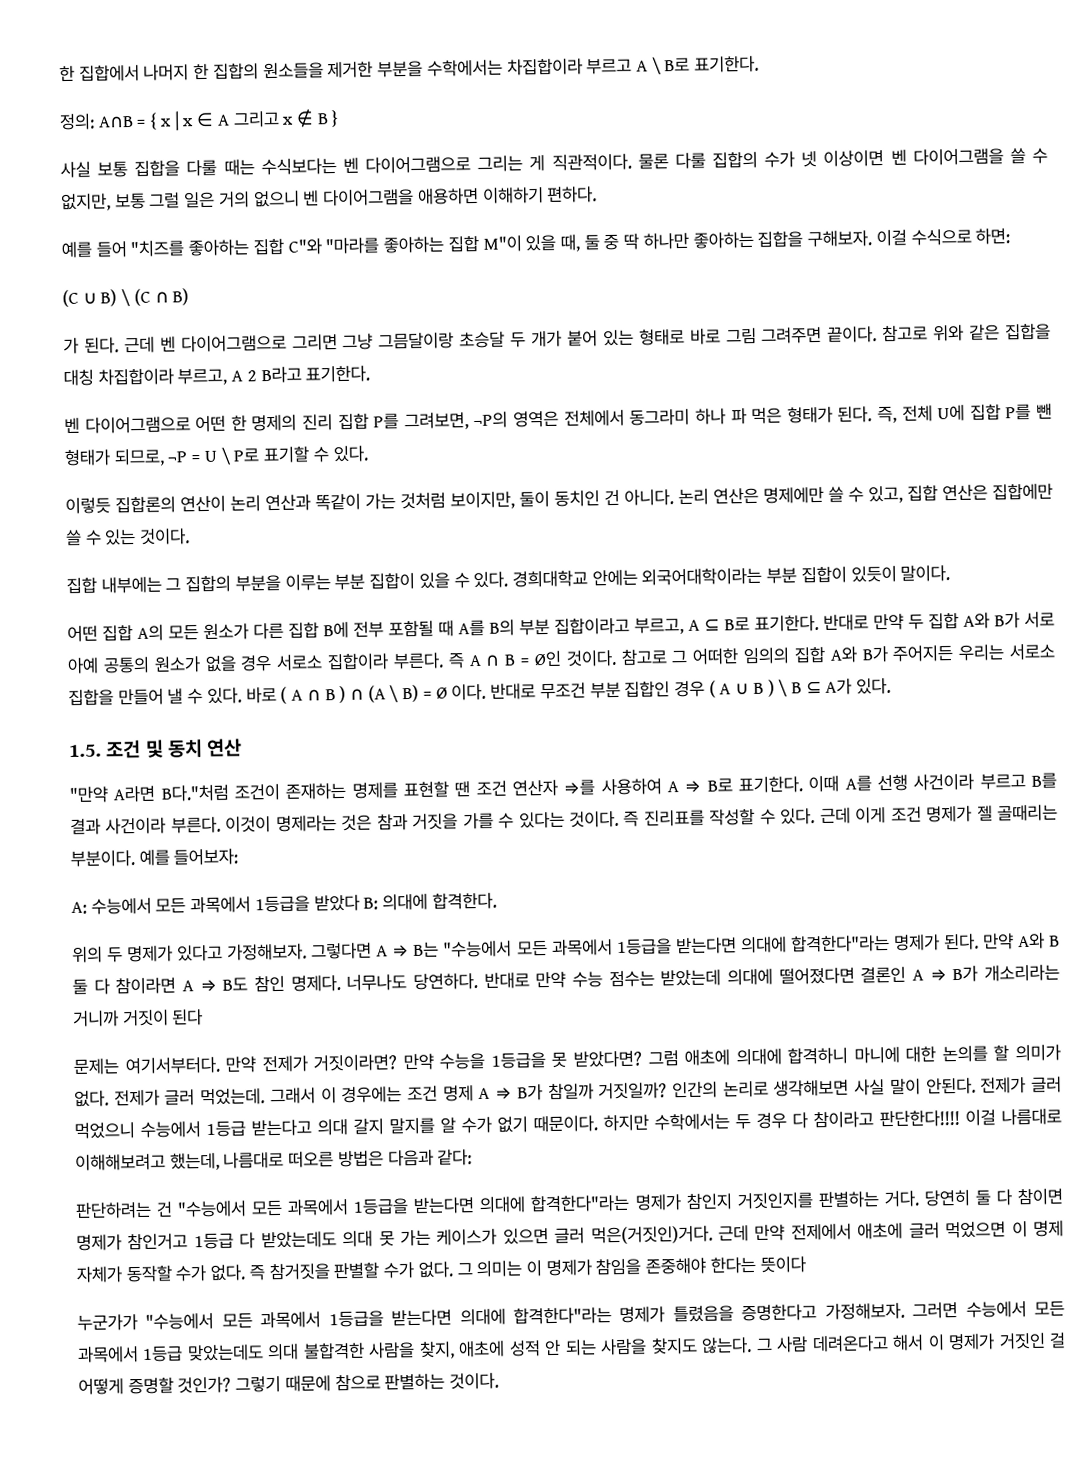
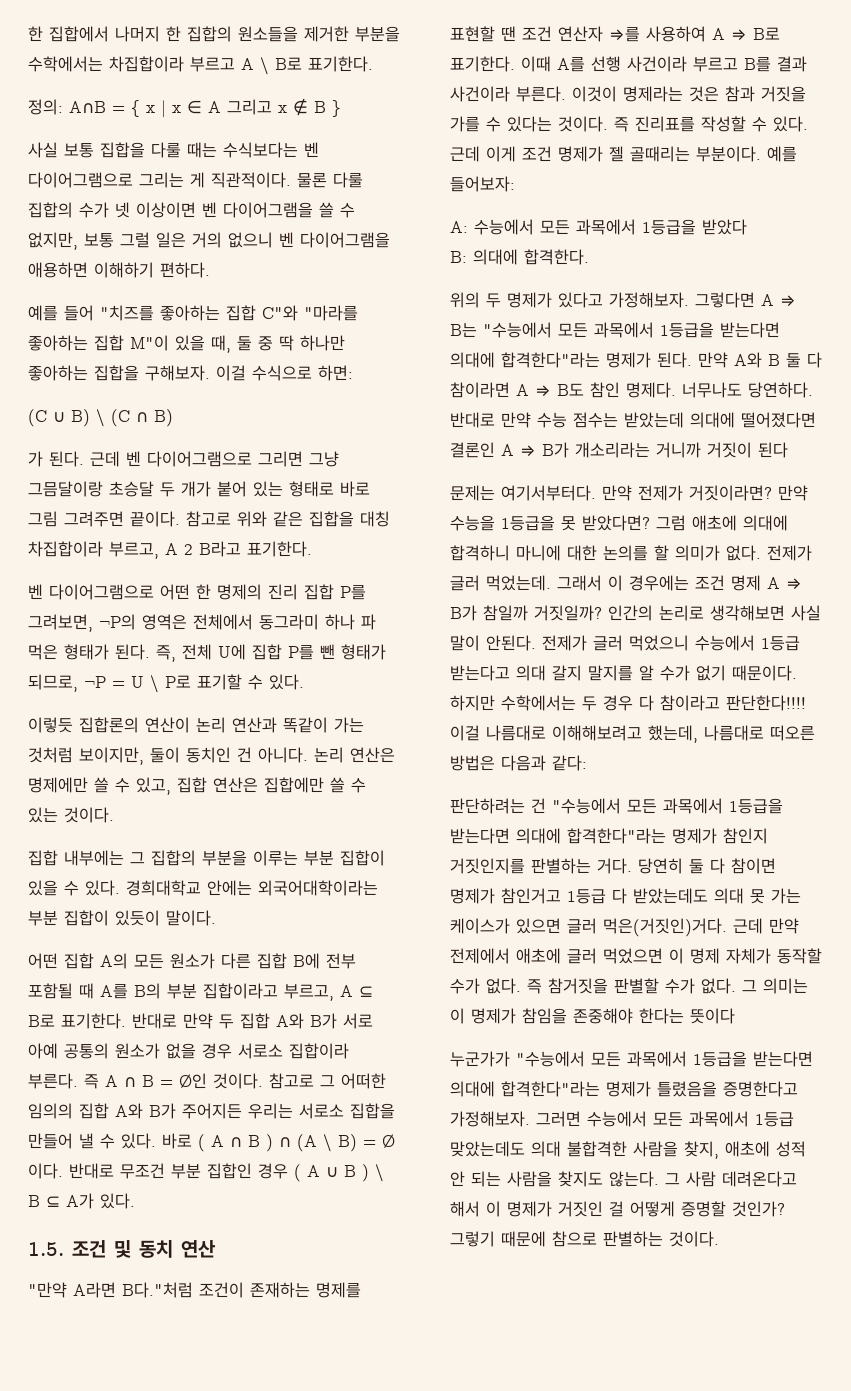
(360, 903) none -> (747, 227) //

